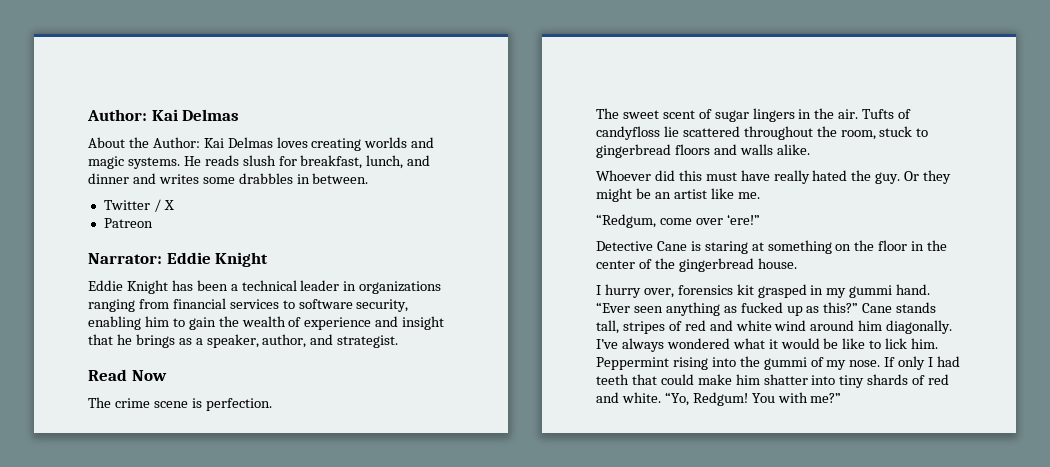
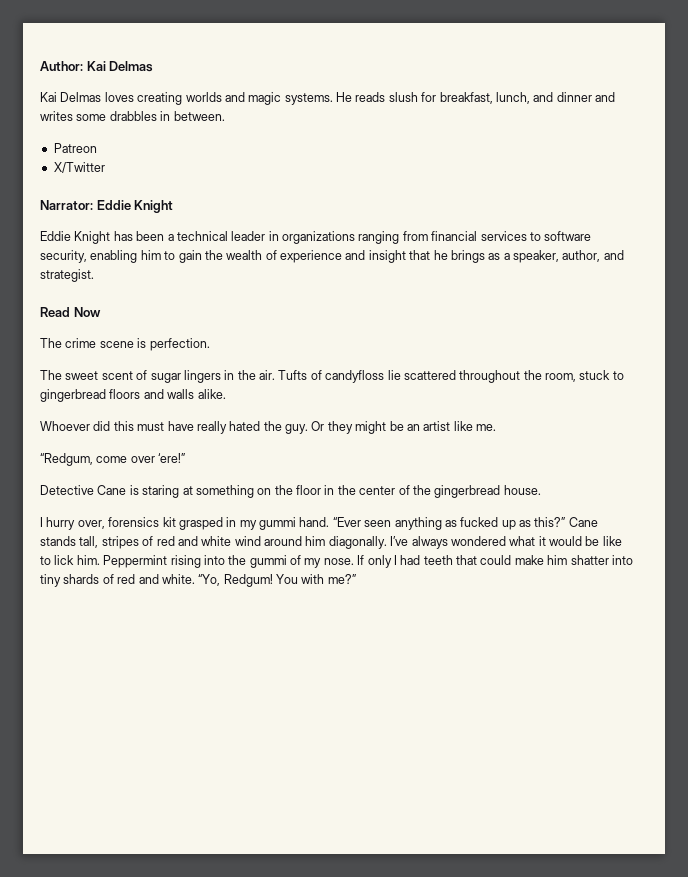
[88,137,200,148] About the Author: -> (154, 66) none
[103,199,174,212] [103,218,153,228] Twitter / X // Patreon -> [53,143,97,153] [53,162,105,173] Patreon // X/Twitter

